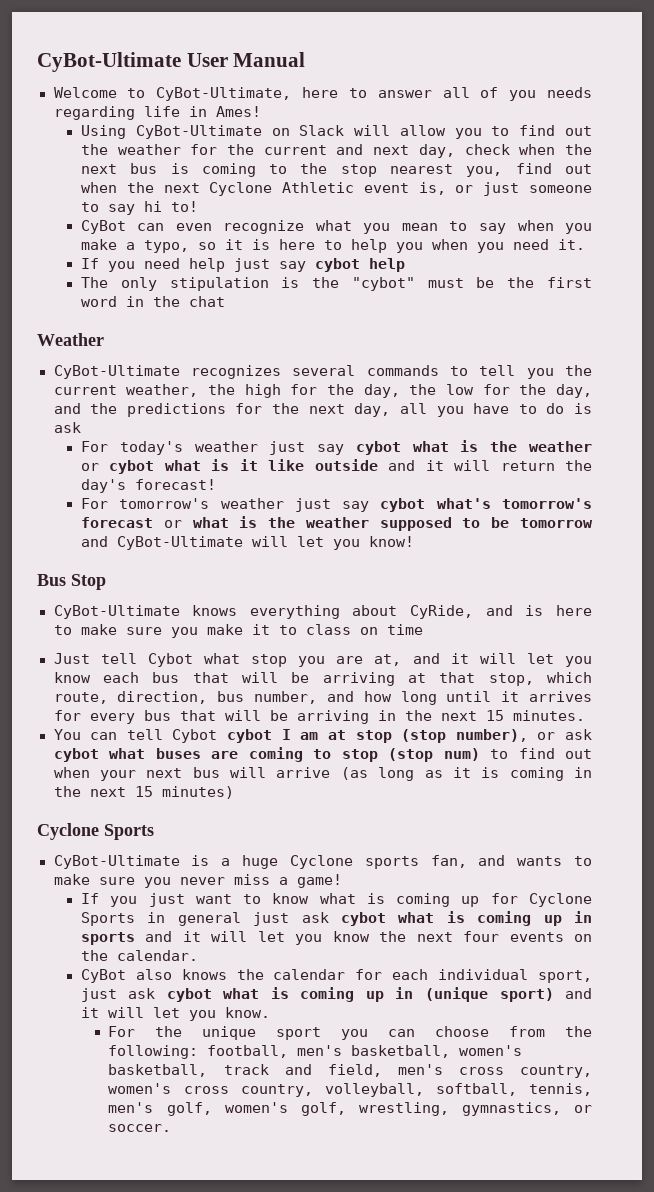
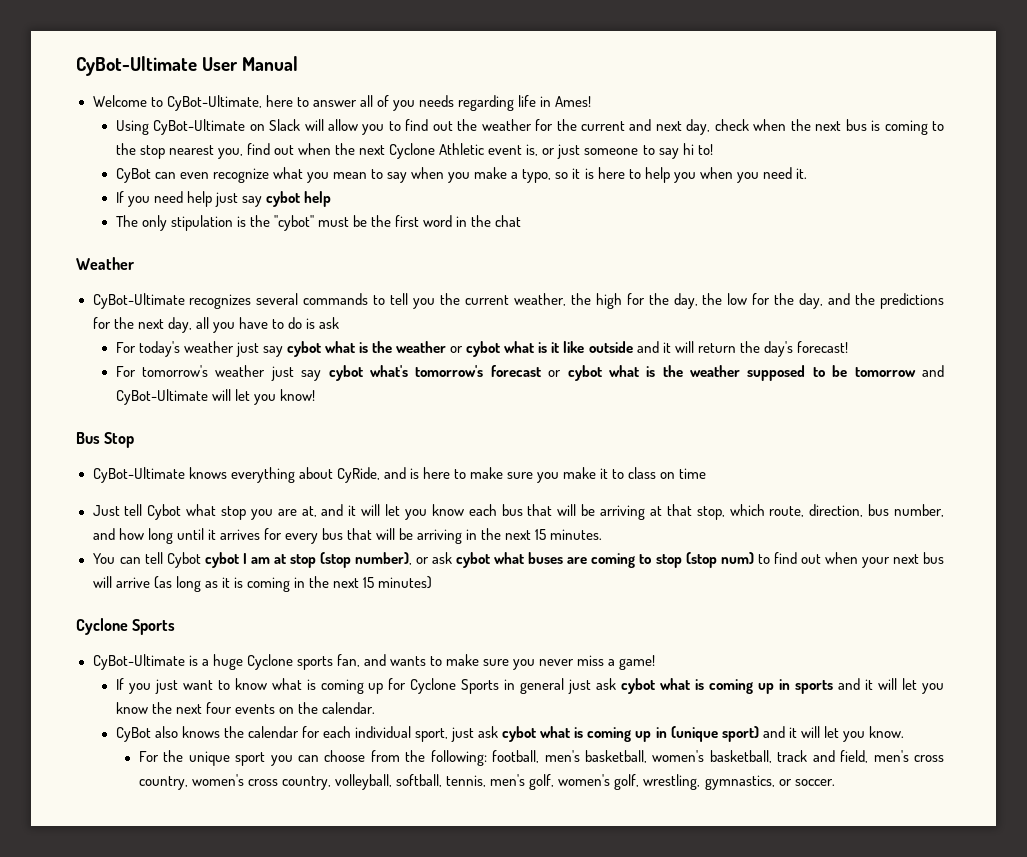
(182, 524) none -> [567,365,602,381] cybot

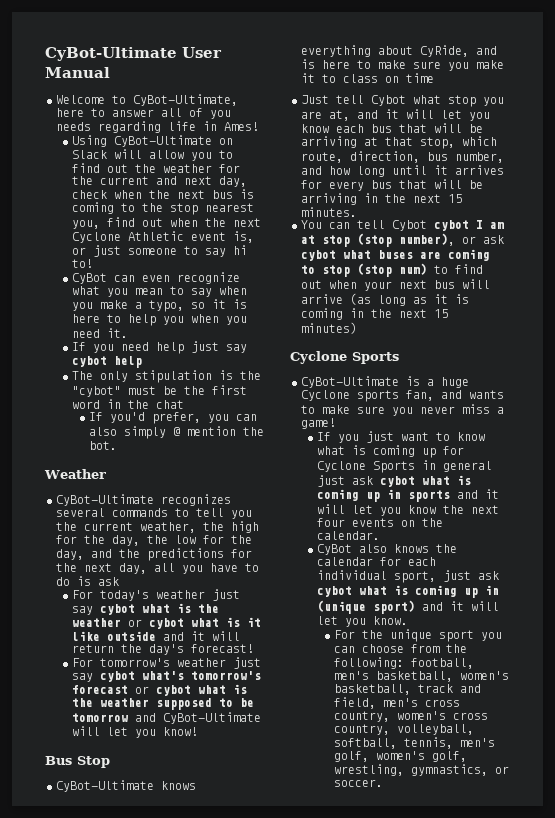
(522, 221) none -> [88,412,257,424] [88,426,264,439] [88,441,117,450] // If you'd prefer, you can also simply @ mention the bot.

